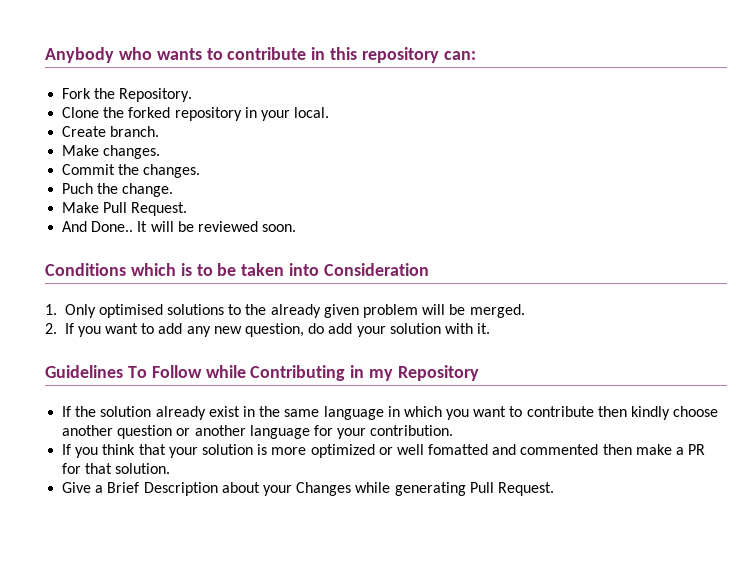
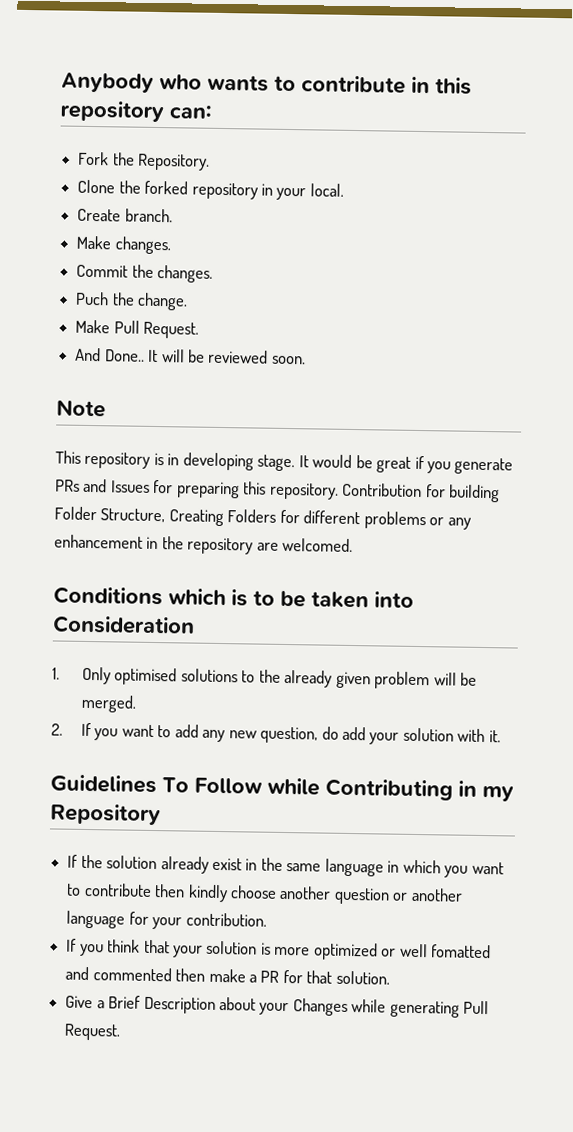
(297, 228) none -> [56,399,106,418] [55,450,514,475] [55,478,501,503] [54,506,471,530] [54,534,354,555] // Note // This repository is in developing stage. It would be great if you generate PRs and Issues for preparing this repository. Contribution for building Folder Structure, Creating Folders for different problems or any enhancement in the repository are welcomed.

